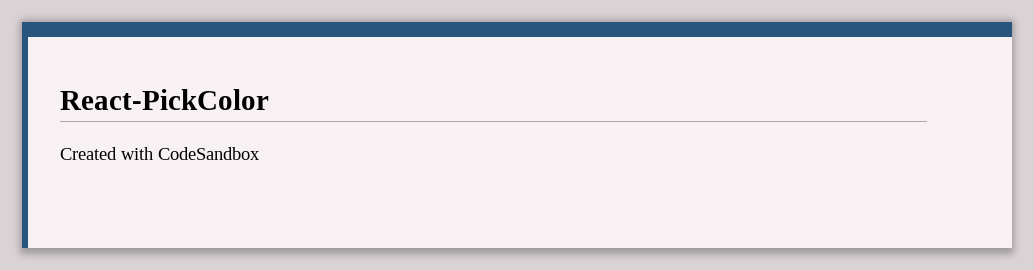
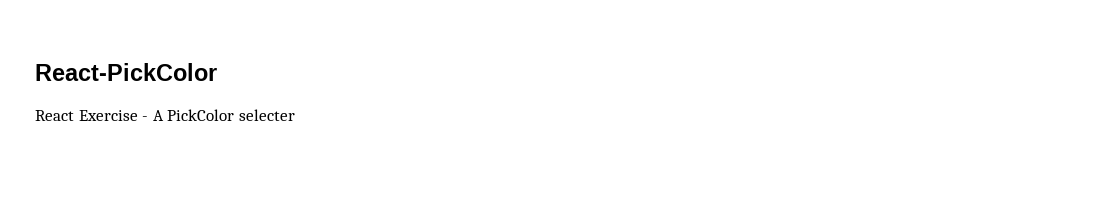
[60,147,260,160] Created with CodeSandbox -> [35,109,295,121] React Exercise - A PickColor selecter

